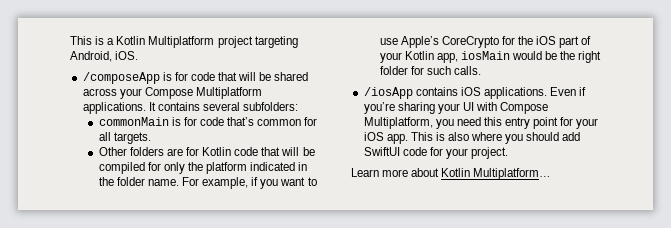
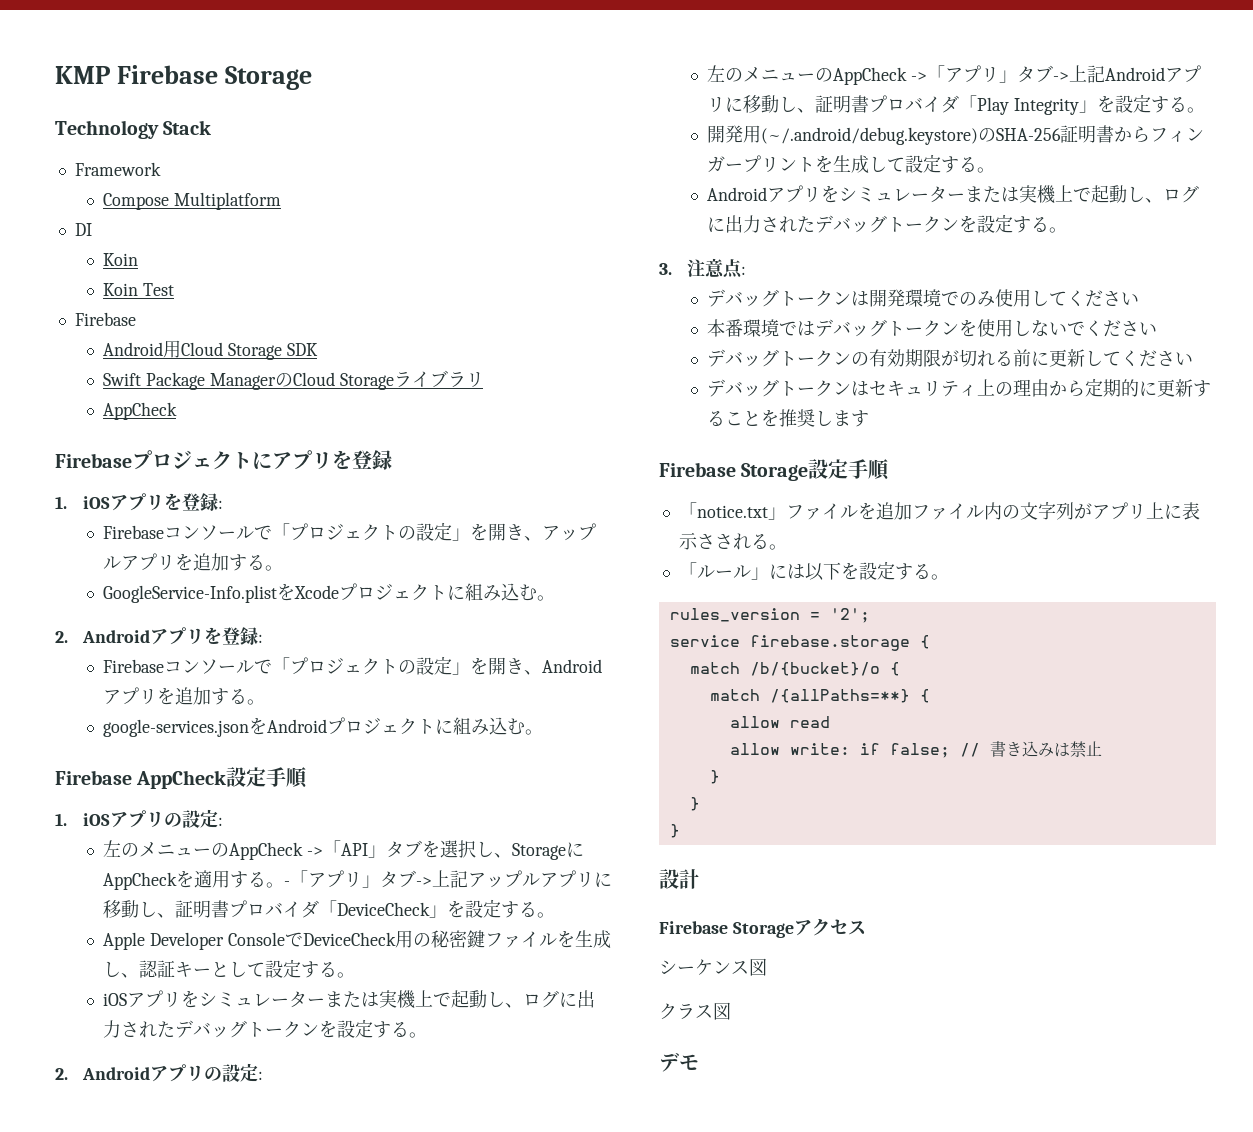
[70,36,298,48] [70,51,139,62] [82,72,309,84] [82,87,262,99] [82,102,299,114] [98,117,318,126] [98,132,151,144] [98,147,315,156] [98,162,308,174] [98,177,317,189] [379,36,592,48] [379,51,602,63] [379,66,482,75] [363,87,587,99] [363,102,549,114] [363,117,599,129] [363,132,581,144] [363,147,509,159] [351,168,552,180] This is a Kotlin Multiplatform project targeting Android, iOS. // /composeApp is for code that will be shared across your Compose Multiplatform applications. It contains several subfolders: // commonMain is for code that’s common for all targets. // Other folders are for Kotlin code that will be compiled for only the platform indicated in the folder name. For example, if you want to use Apple’s CoreCrypto for the iOS part of your Kotlin app, iosMain would be the right folder for such calls. // /iosApp contains iOS applications. Even if you’re sharing your UI with Compose Multiplatform, you need this entry point for your iOS app. This is also where you should add SwiftUI code for your project. // Learn more about Kotlin Multiplatform… -> [55,65,312,90] [55,120,212,139] [74,162,161,176] [102,192,281,210] [74,223,92,236] [102,253,138,266] [102,283,174,296] [74,312,136,326] [102,340,318,360] [102,370,484,390] [102,402,177,420] [55,450,392,470] [55,493,224,511] [102,522,596,541] [102,553,283,571] [102,583,555,603] [55,627,264,645] [102,656,602,675] [102,687,265,705] [102,717,543,737] [55,767,308,789] [55,809,224,828] [102,840,584,860] [102,870,612,890] [102,899,555,918] [102,930,611,950] [102,959,355,978] [102,990,595,1009] [102,1019,427,1038] [55,1063,264,1082] [706,65,1201,85] [706,94,1205,115] [706,125,1204,145] [706,154,995,173] [706,185,1199,204] [706,214,1067,233] [659,258,747,279] [706,289,1139,307] [706,319,1157,337] [706,349,1193,367] [706,378,1211,397] [706,409,869,427] [659,459,890,481] [678,501,1200,520] [678,532,787,550] [678,561,949,581] [669,608,870,623] [669,635,930,651] [689,662,900,676] [709,689,930,703] [729,716,830,728] [729,741,1102,758] [709,770,720,784] [689,797,700,811] [669,824,680,838] [659,869,699,889] [659,918,866,938] [659,958,767,976] [659,1002,731,1020] [659,1052,699,1072] KMP Firebase Storage // Technology Stack // Framework // Compose Multiplatform // DI // Koin // Koin Test // Firebase // Android用Cloud Storage SDK // Swift Package ManagerのCloud Storageライブラリ // AppCheck // Firebaseプロジェクトにアプリを登録 // 1. iOSアプリを登録: // Firebaseコンソールで「プロジェクトの設定」を開き、アップルアプリを追加する。 // GoogleService-Info.plistをXcodeプロジェクトに組み込む。 // 2. Androidアプリを登録: // Firebaseコンソールで「プロジェクトの設定」を開き、Androidアプリを追加する。 // google-services.jsonをAndroidプロジェクトに組み込む。 // Firebase AppCheck設定手順 // 1. iOSアプリの設定: // 左のメニューのAppCheck ->「API」タブを選択し、StorageにAppCheckを適用する。-「アプリ」タブ->上記アップルアプリに移動し、証明書プロバイダ「DeviceCheck」を設定する。 // Apple Developer ConsoleでDeviceCheck用の秘密鍵ファイルを生成し、認証キーとして設定する。 // iOSアプリをシミュレーターまたは実機上で起動し、ログに出力されたデバッグトークンを設定する。 // 2. Androidアプリの設定: // 左のメニューのAppCheck ->「アプリ」タブ->上記Androidアプリに移動し、証明書プロバイダ「Play Integrity」を設定する。 // 開発用(~/.android/debug.keystore)のSHA-256証明書からフィンガープリントを生成して設定する。 // Androidアプリをシミュレーターまたは実機上で起動し、ログに出力されたデバッグトークンを設定する。 // 3.注意点: // デバッグトークンは開発環境でのみ使用してください // 本番環境ではデバッグトークンを使用しないでください // デバッグトークンの有効期限が切れる前に更新してください // デバッグトークンはセキュリティ上の理由から定期的に更新することを推奨します // Firebase Storage設定手順 // 「notice.txt」ファイルを追加ファイル内の文字列がアプリ上に表示さされる。 // 「ルール」には以下を設定する。 // rules_version = '2'; // service firebase.storage { // match /b/{bucket}/o { // match /{allPaths=**} { // allow read // allow write: if false; // 書き込みは禁止 // } // } // } // 設計 // Firebase Storageアクセス // シーケンス図 // クラス図 // デモ

